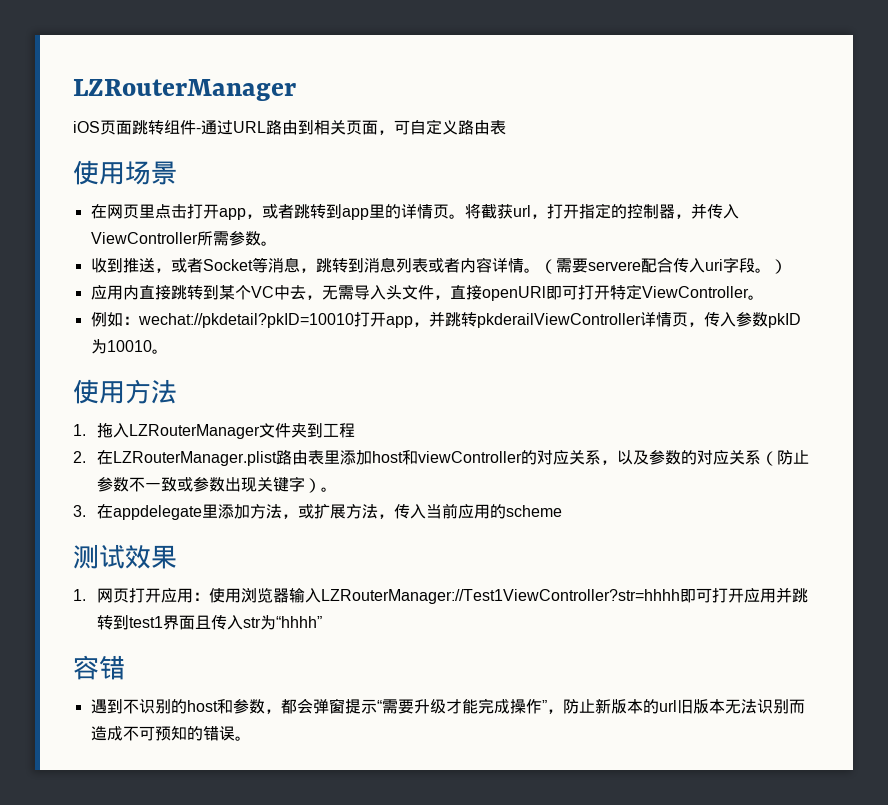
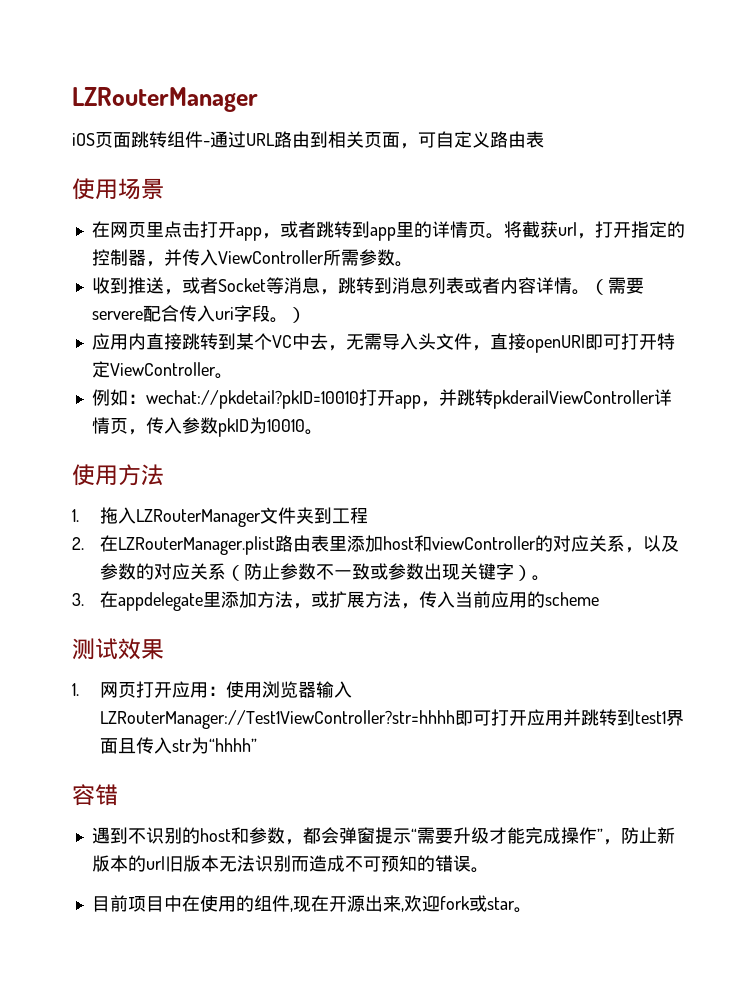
(251, 738) none -> [91,895,532,913] // 目前项目中在使用的组件,现在开源出来,欢迎fork或star。

